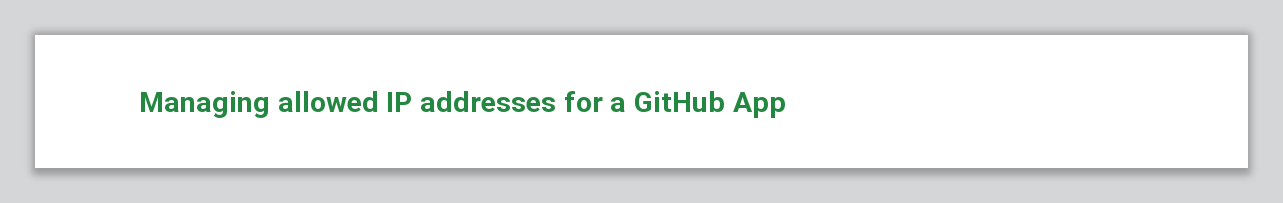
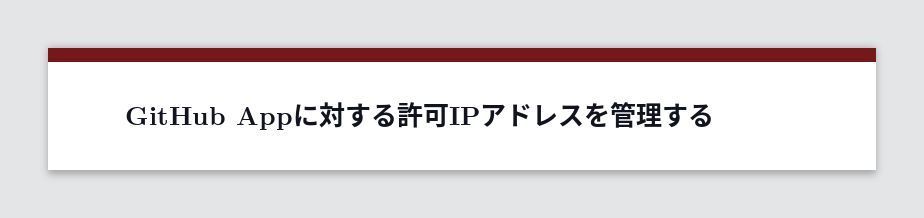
[139,91,786,118] Managing allowed IP addresses for a GitHub App -> [125,102,714,130] GitHub Appに対する許可IPアドレスを管理する

